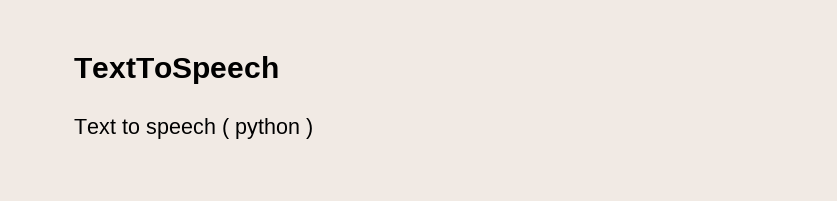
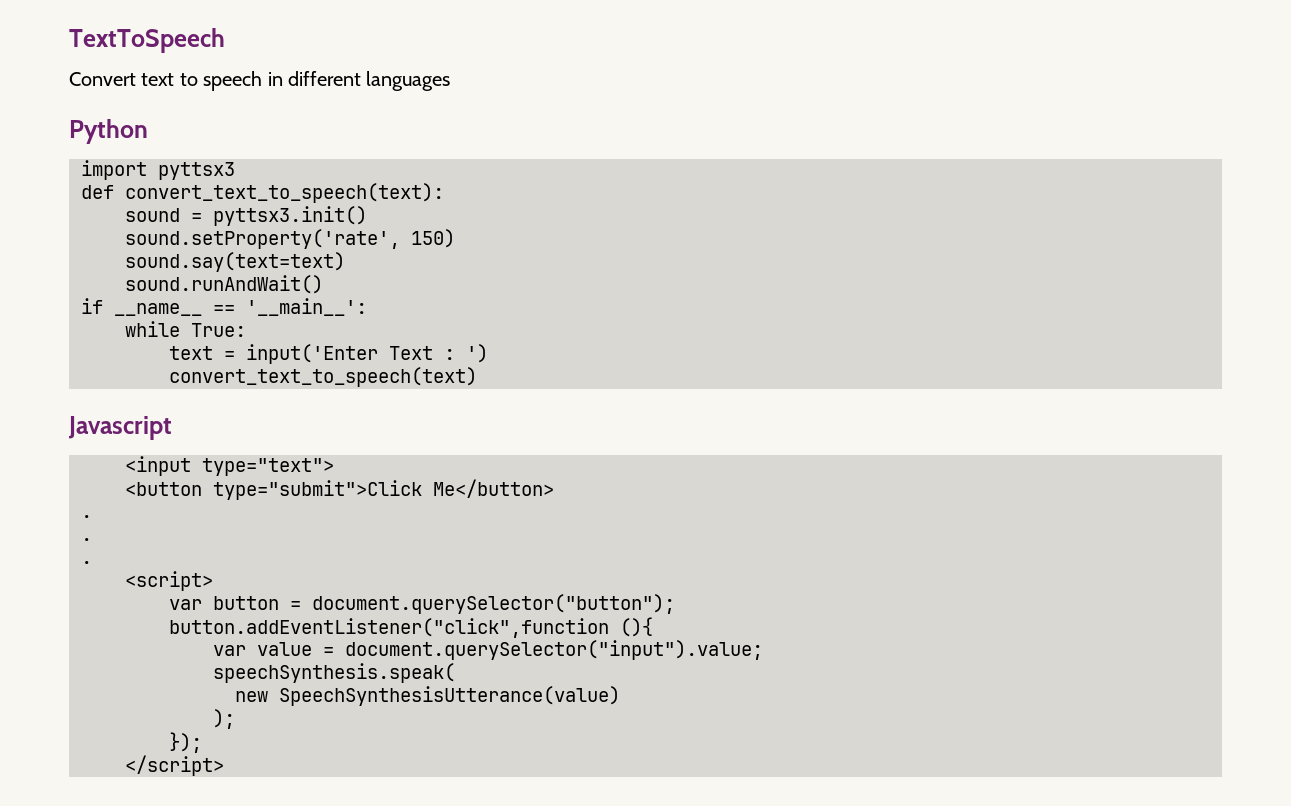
[74,118,313,139] Text to speech ( python ) -> [69,71,451,91] [69,119,148,144] [81,160,235,180] [81,183,444,203] [125,206,367,226] [125,229,455,249] [125,252,345,272] [125,275,323,294] [81,298,367,316] [125,321,246,337] [169,344,488,364] [169,367,477,387] [68,416,172,440] [125,456,334,476] [125,479,554,500] [81,515,92,518] [81,538,92,541] [81,561,92,564] [125,571,213,591] [169,594,675,614] [169,617,653,638] [213,640,763,660] [213,663,455,683] [235,686,620,706] [213,709,235,729] [169,732,202,753] [125,755,224,776] Convert text to speech in different languages // Python // import pyttsx3 // def convert_text_to_speech(text): // sound = pyttsx3.init() // sound.setProperty('rate', 150) // sound.say(text=text) // sound.runAndWait() // if __name__ == '__main__': // while True: // text = input('Enter Text : ') // convert_text_to_speech(text) // Javascript // <input type="text"> // <button type="submit">Click Me</button> // . // . // . // <script> // var button = document.querySelector("button"); // button.addEventListener("click",function (){ // var value = document.querySelector("input").value; // speechSynthesis.speak( // new SpeechSynthesisUtterance(value) // ); // }); // </script>

